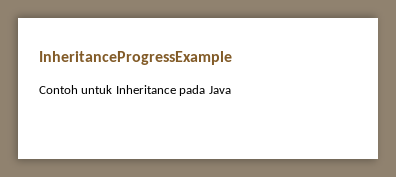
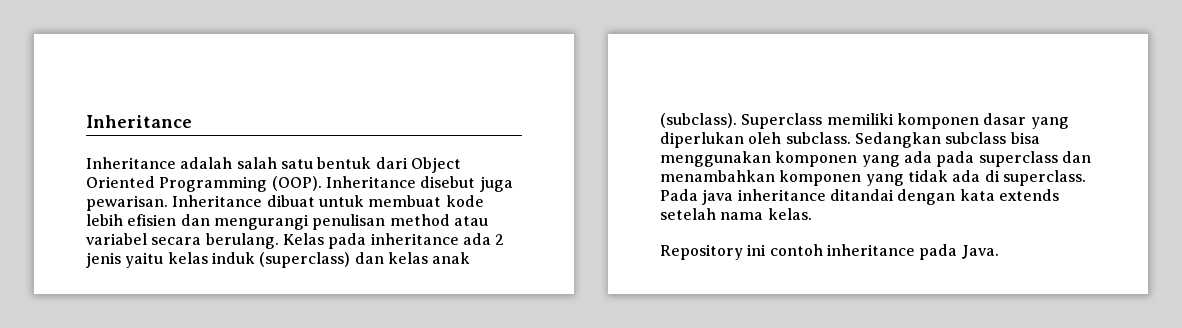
[39,51,232,65] [39,85,231,96] InheritanceProgressExample // Contoh untuk Inheritance pada Java -> [86,115,192,128] [86,157,461,173] [86,176,513,192] [86,195,484,211] [86,214,488,230] [86,233,505,249] [86,252,471,268] [660,113,1069,129] [660,132,1040,148] [660,151,1091,167] [660,170,1086,186] [660,189,1059,205] [660,208,812,220] [660,244,999,260] Inheritance // Inheritance adalah salah satu bentuk dari Object Oriented Programming (OOP). Inheritance disebut juga pewarisan. Inheritance dibuat untuk membuat kode lebih efisien dan mengurangi penulisan method atau variabel secara berulang. Kelas pada inheritance ada 2 jenis yaitu kelas induk (superclass) dan kelas anak (subclass). Superclass memiliki komponen dasar yang diperlukan oleh subclass. Sedangkan subclass bisa menggunakan komponen yang ada pada superclass dan menambahkan komponen yang tidak ada di superclass. Pada java inheritance ditandai dengan kata extends setelah nama kelas. // Repository ini contoh inheritance pada Java.

